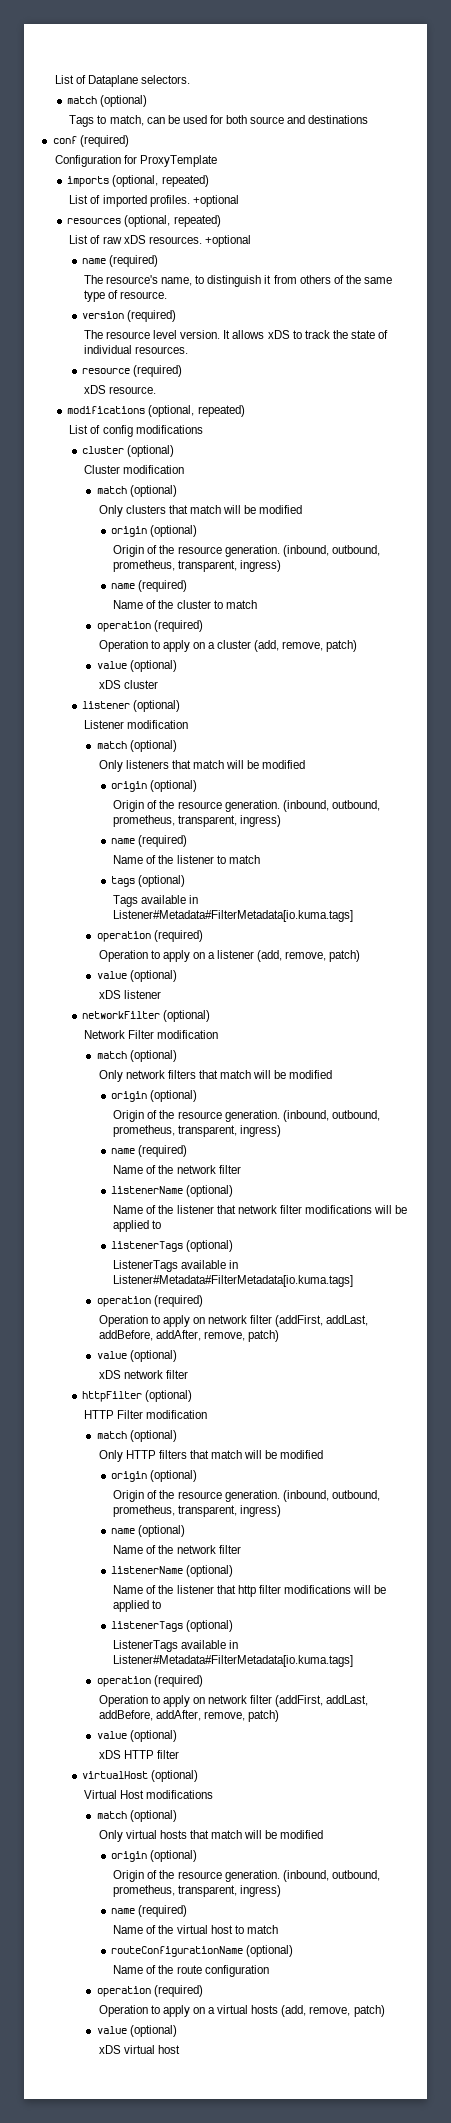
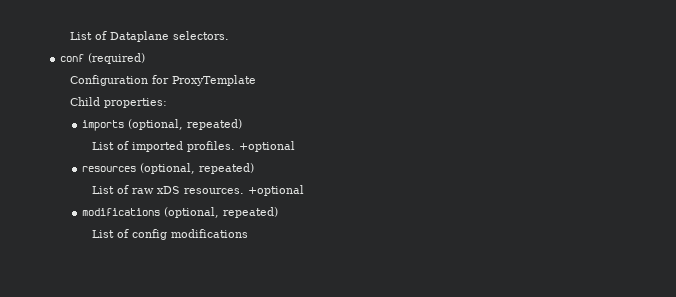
[67,95,148,107] [69,115,369,127] // match (optional) // Tags to match, can be used for both source and destinations -> (229, 35) none
(217, 161) none -> [69,97,167,108] // Child properties:
[81,255,159,267] [83,275,392,287] [83,290,168,302] [81,310,177,322] [83,330,389,339] [83,345,189,354] [81,365,183,377] [83,385,157,394] // name (required) // The resource's name, to distinguish it from others of the same type of resource. // version (required) // The resource level version. It allows xDS to track the state of individual resources. // resource (required) // xDS resource. -> (304, 190) none
[81,445,175,457] [83,465,185,474] [96,485,177,497] [98,505,303,517] [111,525,198,537] [113,545,380,557] [113,560,282,572] [111,580,188,592] [113,600,257,609] [96,620,203,632] [98,640,358,652] [96,660,177,672] [98,680,158,689] [81,700,181,712] [83,720,189,729] [96,740,177,752] [98,760,306,772] [111,780,198,792] [113,800,380,812] [113,815,282,827] [111,835,188,847] [113,855,260,864] [111,875,186,887] [113,895,199,907] [113,910,354,922] [96,930,203,942] [98,950,361,962] [96,970,177,982] [98,990,161,999] [81,1010,211,1022] [83,1030,219,1039] [96,1050,177,1062] [98,1070,333,1082] [111,1090,198,1102] [113,1110,380,1122] [113,1125,282,1137] [111,1145,188,1157] [113,1165,241,1174] [111,1185,234,1197] [113,1205,408,1214] [113,1220,162,1232] [111,1240,234,1252] [113,1260,239,1272] [113,1275,354,1287] [96,1295,203,1307] [98,1315,369,1327] [98,1330,279,1342] [96,1350,177,1362] [98,1370,188,1379] [81,1390,193,1402] [83,1410,208,1419] [96,1430,177,1442] [98,1450,324,1462] [111,1470,198,1482] [113,1490,380,1502] [113,1505,282,1517] [111,1525,186,1537] [113,1545,241,1554] [111,1565,234,1577] [113,1585,387,1597] [113,1600,162,1612] [111,1620,234,1632] [113,1640,239,1652] [113,1655,354,1667] [96,1675,203,1687] [98,1695,369,1707] [98,1710,279,1722] [96,1730,177,1742] [98,1750,179,1759] [81,1770,199,1782] [83,1790,214,1799] [96,1810,177,1822] [98,1830,324,1842] [111,1850,198,1862] [113,1870,380,1882] [113,1885,282,1897] [111,1905,188,1917] [113,1925,278,1934] [111,1945,294,1957] [113,1965,269,1977] [96,1985,203,1997] [98,2005,385,2017] [96,2025,177,2037] [98,2045,180,2054] // cluster (optional) // Cluster modification // match (optional) // Only clusters that match will be modified // origin (optional) // Origin of the resource generation. (inbound, outbound, prometheus, transparent, ingress) // name (required) // Name of the cluster to match // operation (required) // Operation to apply on a cluster (add, remove, patch) // value (optional) // xDS cluster // listener (optional) // Listener modification // match (optional) // Only listeners that match will be modified // origin (optional) // Origin of the resource generation. (inbound, outbound, prometheus, transparent, ingress) // name (required) // Name of the listener to match // tags (optional) // Tags available in Listener#Metadata#FilterMetadata[io.kuma.tags] // operation (required) // Operation to apply on a listener (add, remove, patch) // value (optional) // xDS listener // networkFilter (optional) // Network Filter modification // match (optional) // Only network filters that match will be modified // origin (optional) // Origin of the resource generation. (inbound, outbound, prometheus, transparent, ingress) // name (required) // Name of the network filter // listenerName (optional) // Name of the listener that network filter modifications will be applied to // listenerTags (optional) // ListenerTags available in Listener#Metadata#FilterMetadata[io.kuma.tags] // operation (required) // Operation to apply on network filter (addFirst, addLast, addBefore, addAfter, remove, patch) // value (optional) // xDS network filter // httpFilter (optional) // HTTP Filter modification // match (optional) // Only HTTP filters that match will be modified // origin (optional) // Origin of the resource generation. (inbound, outbound, prometheus, transparent, ingress) // name (optional) // Name of the network filter // listenerName (optional) // Name of the listener that http filter modifications will be applied to // listenerTags (optional) // ListenerTags available in Listener#Metadata#FilterMetadata[io.kuma.tags] // operation (required) // Operation to apply on network filter (addFirst, addLast, addBefore, addAfter, remove, patch) // value (optional) // xDS HTTP filter // virtualHost (optional) // Virtual Host modifications // match (optional) // Only virtual hosts that match will be modified // origin (optional) // Origin of the resource generation. (inbound, outbound, prometheus, transparent, ingress) // name (required) // Name of the virtual host to match // routeConfigurationName (optional) // Name of the route configuration // operation (required) // Operation to apply on a virtual hosts (add, remove, patch) // value (optional) // xDS virtual host -> (248, 233) none

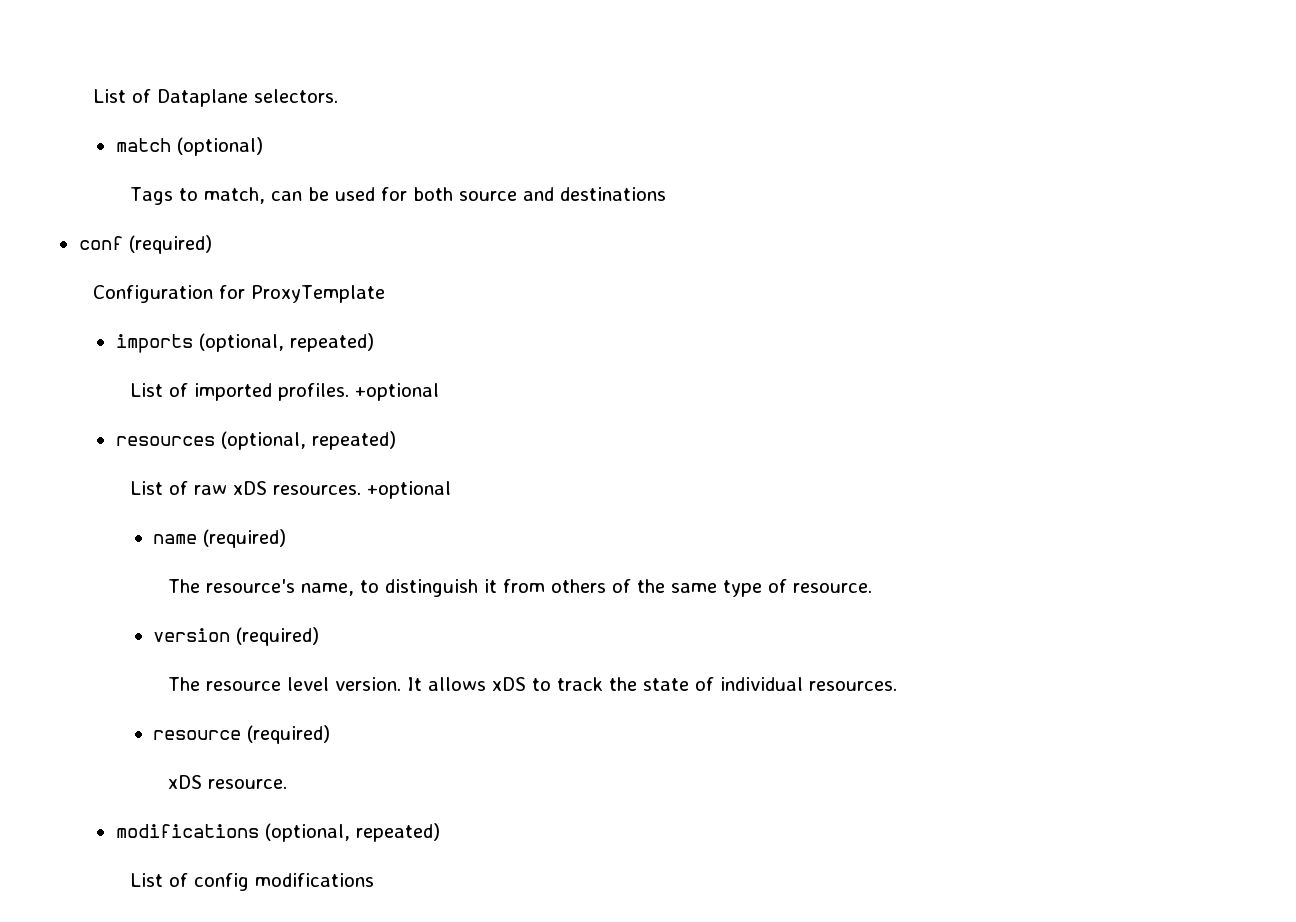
(229, 35) none -> [115,137,263,156] [130,187,667,205] // match (optional) // Tags to match, can be used for both source and destinations
[69,97,167,108] // Child properties: -> (386, 294) none
(304, 190) none -> [152,529,286,548] [167,579,872,597] [152,627,319,646] [167,677,897,691] [152,725,330,744] [167,775,287,789] // name (required) // The resource's name, to distinguish it from others of the same type of resource. // version (required) // The resource level version. It allows xDS to track the state of individual resources. // resource (required) // xDS resource.

